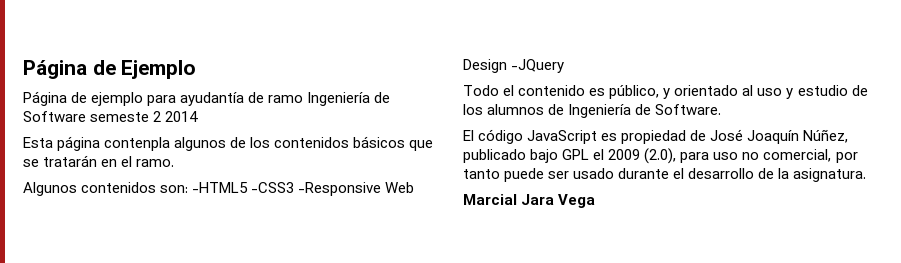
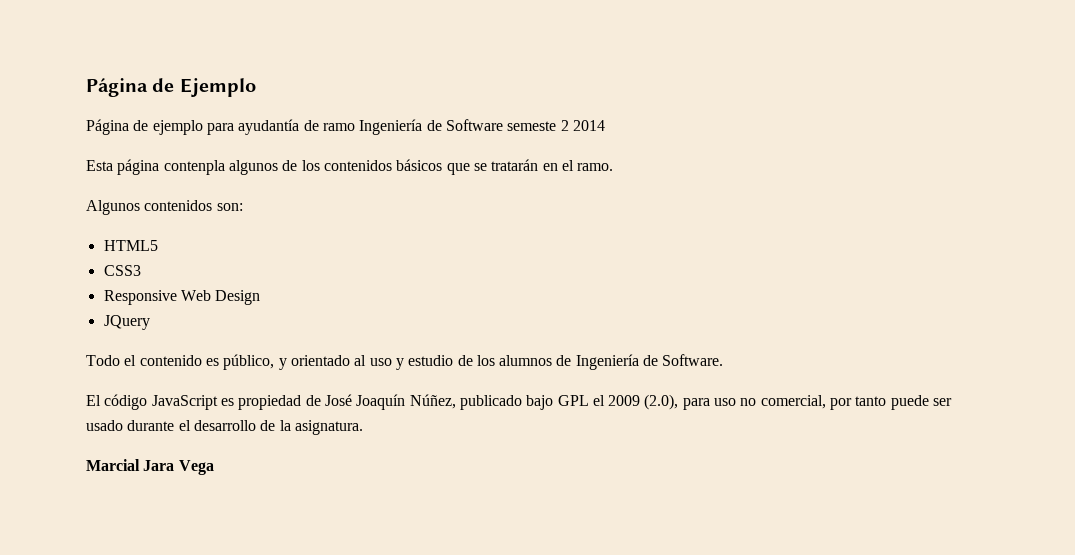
[192,182,382,196] -HTML5 -CSS3 -Responsive -> [103,240,158,251] [103,265,141,276] [103,290,177,305] // HTML5 // CSS3 // Responsive
[511,59,565,73] -JQuery -> [103,315,150,330] // JQuery

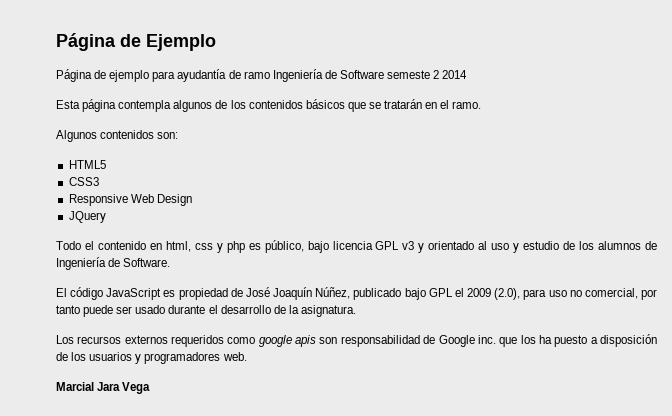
[163,160,225,175] contenpla -> [118,100,172,112] contempla
[205,354,275,370] es público, -> [149,240,415,253] en html, css y php es público, bajo licencia GPL v3
(363, 427) none -> [56,334,658,347] [56,352,247,364] // Los recursos externos requeridos como google apis son responsabilidad de Google inc. que los ha puesto a disposición de los usuarios y programadores web.

